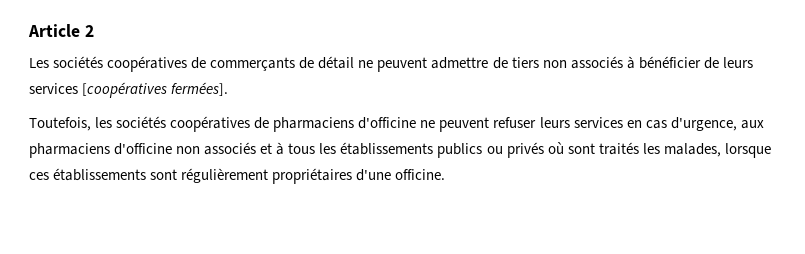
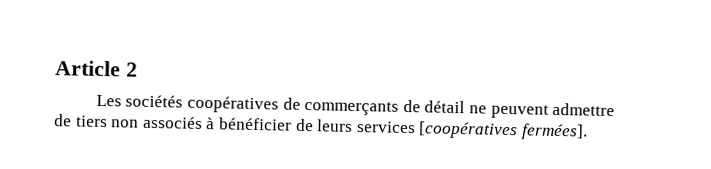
[29,116,764,132] [29,142,771,158] [29,168,446,184] // Toutefois, les sociétés coopératives de pharmaciens d'officine ne peuvent refuser leurs services en cas d'urgence, aux pharmaciens d'officine non associés et à tous les établissements publics ou privés où sont traités les malades, lorsque ces établissements sont régulièrement propriétaires d'une officine. -> (588, 132) none

